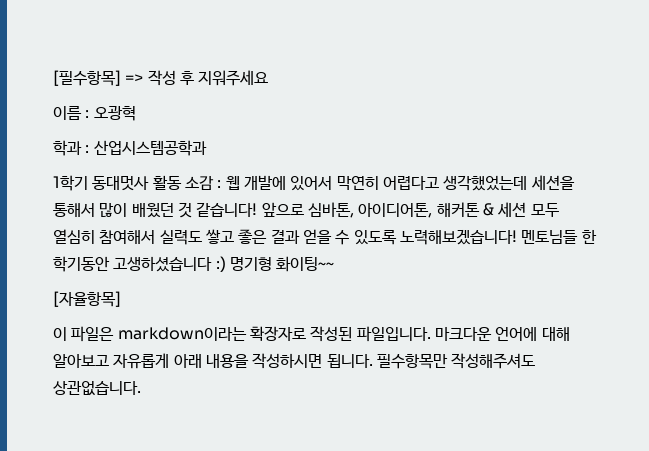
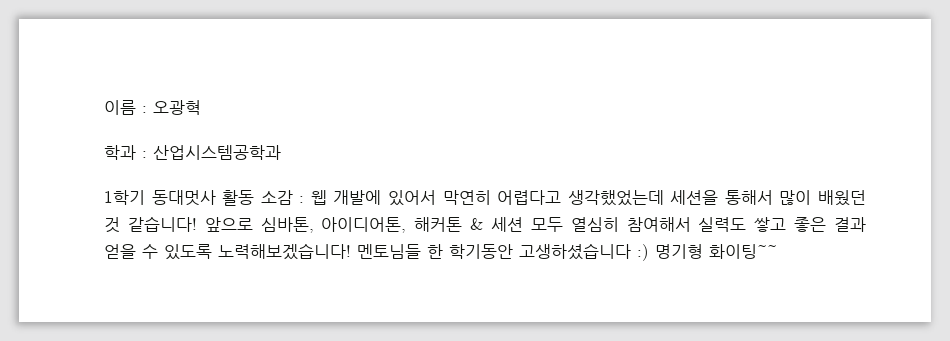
[53,70,269,86] [필수항목] => 작성 후 지워주세요 // -> (104, 107) none
[53,291,121,307] [53,326,570,342] [53,353,536,369] [53,381,141,396] // [자율항목] // 이 파일은 markdown이라는 확장자로 작성된 파일입니다. 마크다운 언어에 대해 알아보고 자유롭게 아래 내용을 작성하시면 됩니다. 필수항목만 작성해주셔도 상관없습니다. -> (777, 251) none

